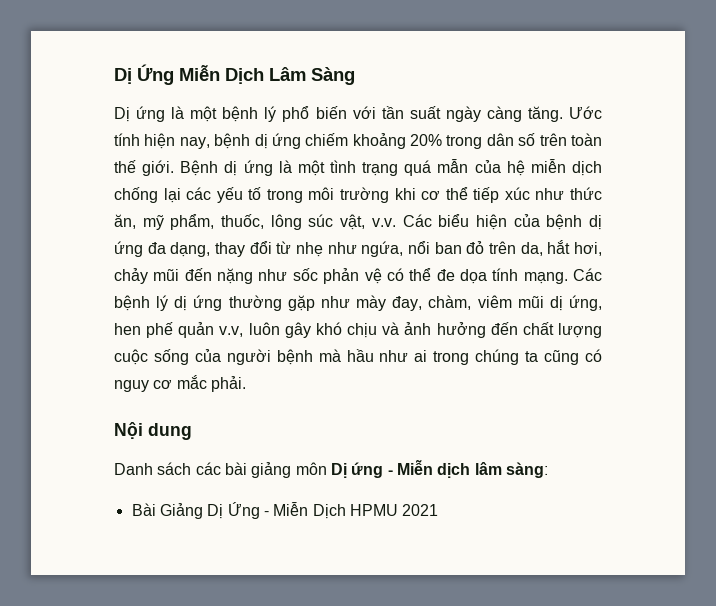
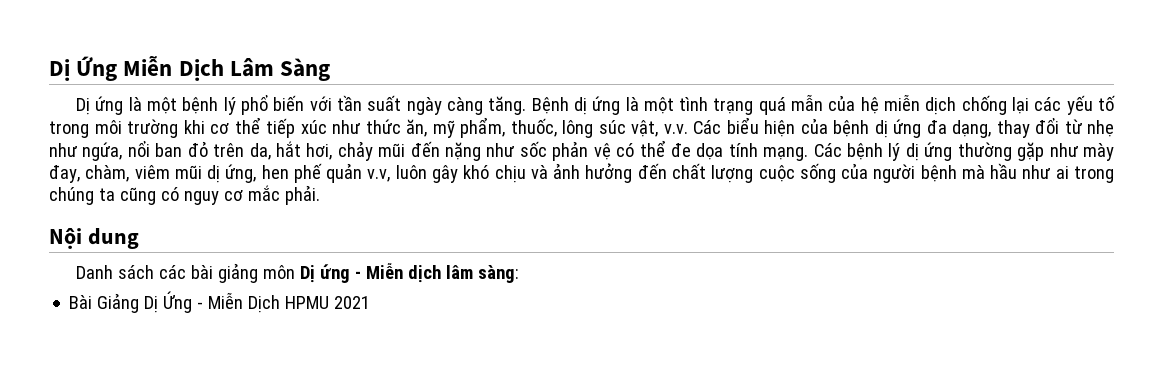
[569,106,602,119] [114,133,602,149] [114,160,175,176] Ước tính hiện nay, bệnh dị ứng chiếm khoảng 20% trong dân số trên toàn thế giới. -> (527, 105) none

